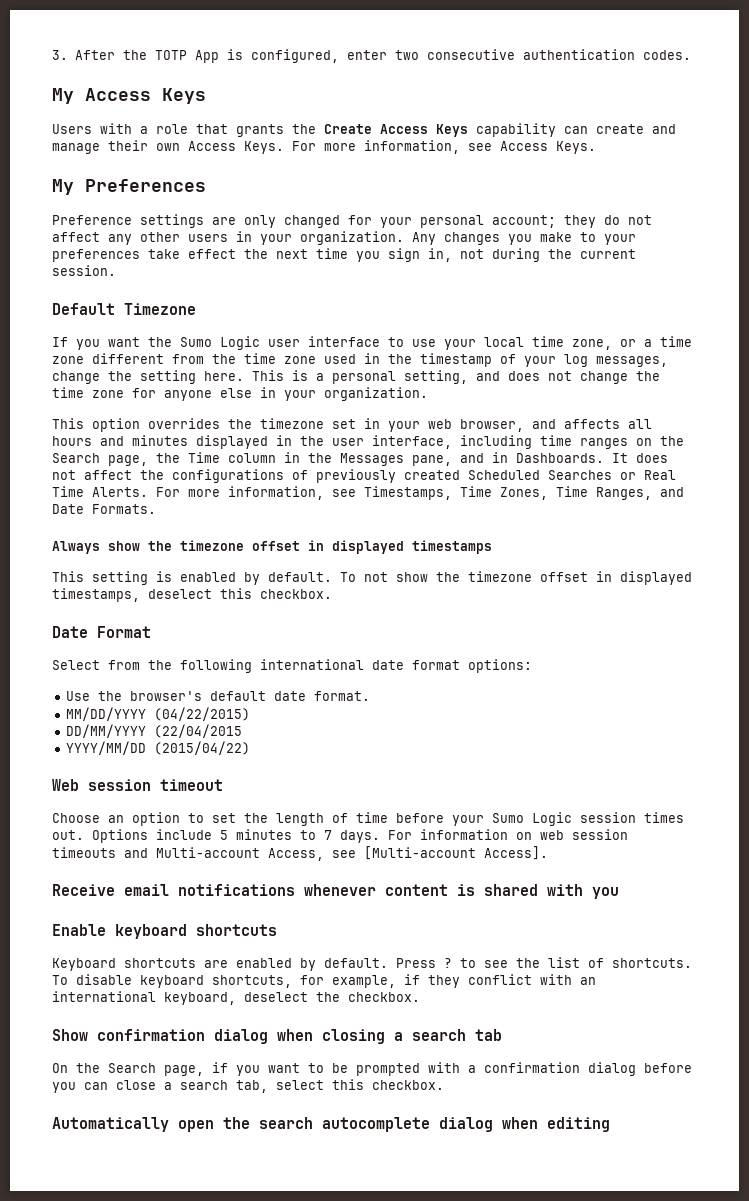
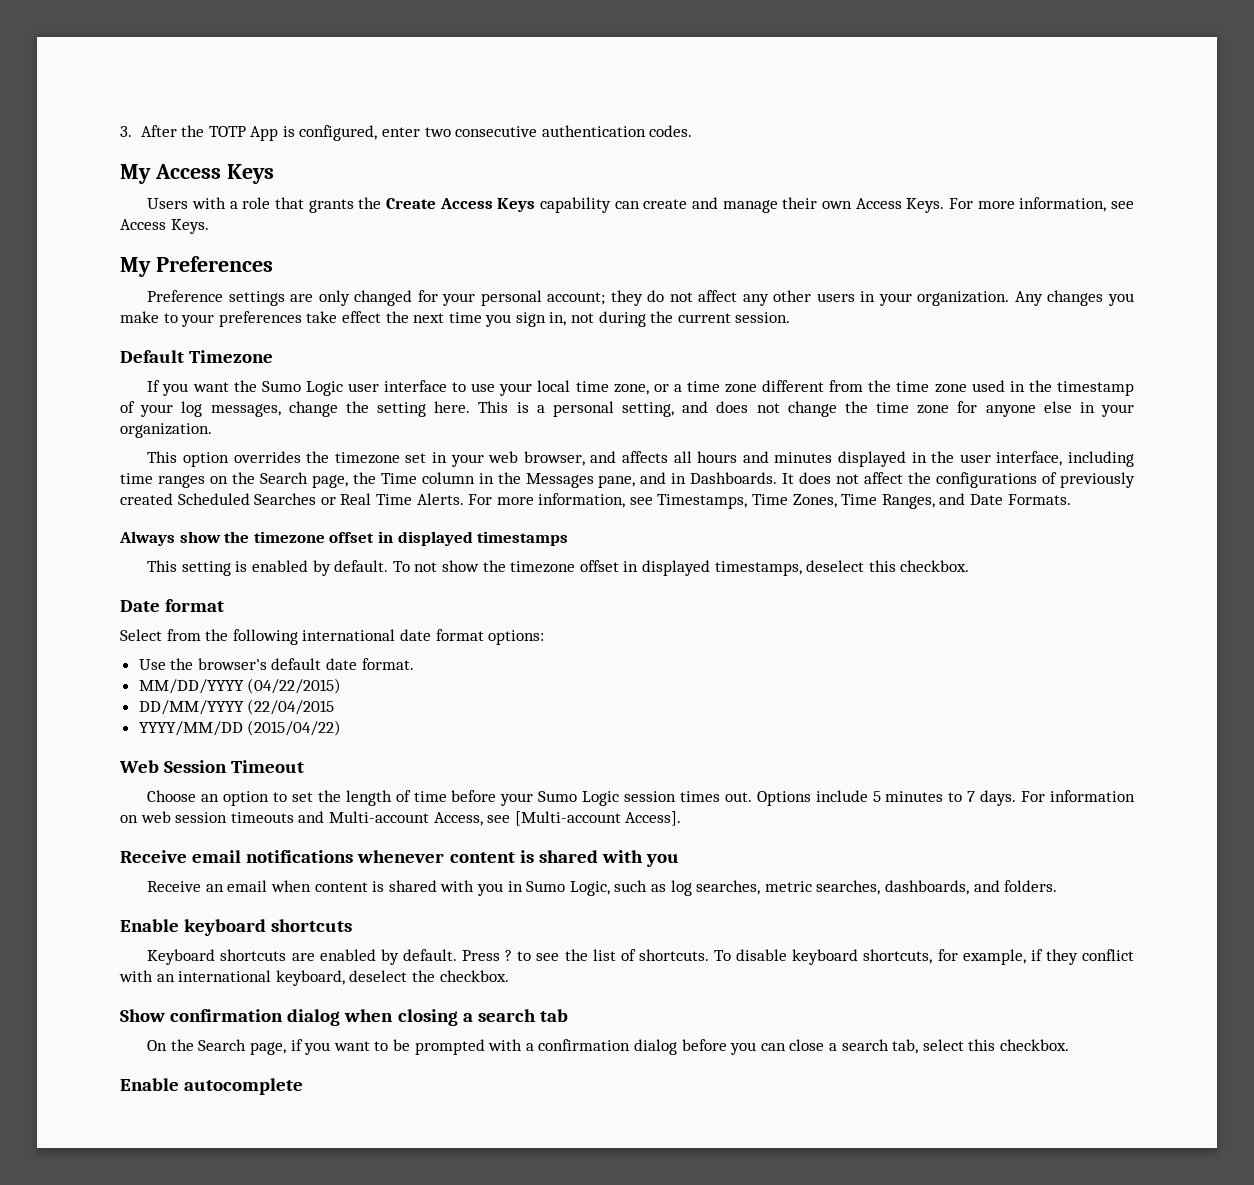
[97,626,151,638] Format -> [165,599,225,612] format
[88,779,223,791] session timeout -> [164,760,305,773] Session Timeout
(619, 893) none -> [147,880,1058,896] // Receive an email when content is shared with you in Sumo Logic, such as log searches, metric searches, dashboards, and folders.
[52,1117,610,1132] Automatically open the search autocomplete dialog when editing -> [120,1078,304,1095] Enable autocomplete

